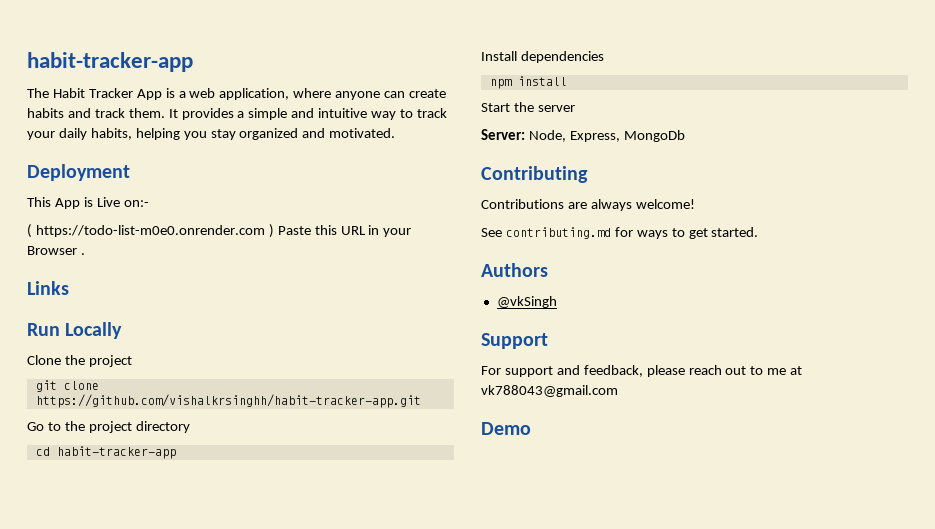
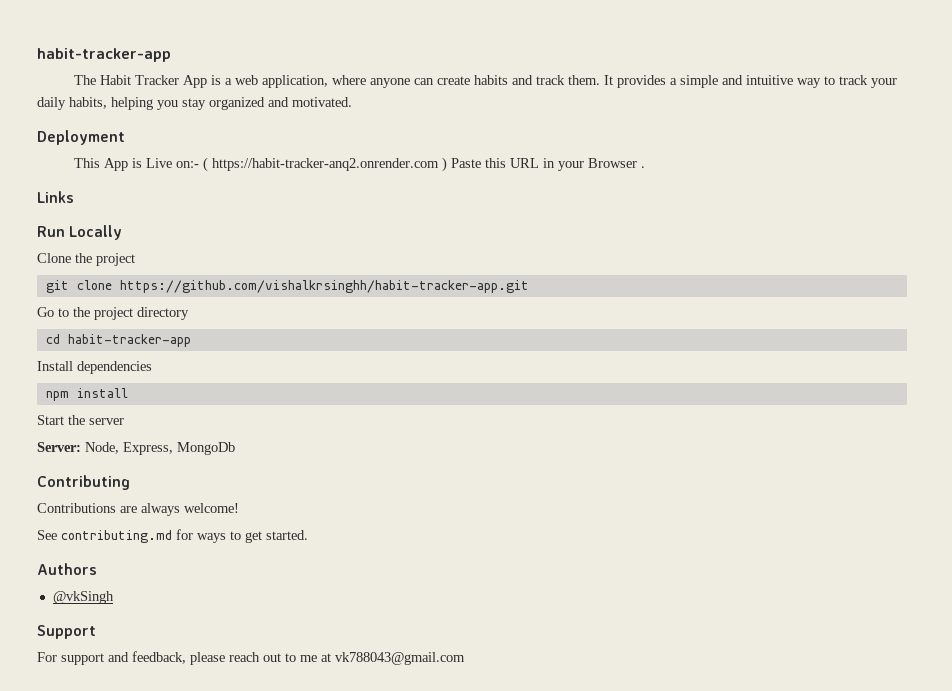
[27,224,265,238] // ( https://todo-list-m0e0.onrender.com -> [203,157,440,172] ( https://habit-tracker-anq2.onrender.com
[481,422,531,435] // Demo -> (465, 658) none

